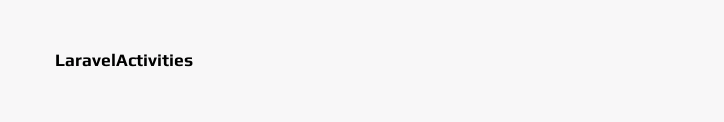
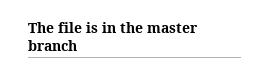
[55,53,193,67] LaravelActivities -> [28,22,198,33] [28,40,77,51] The file is in the master branch

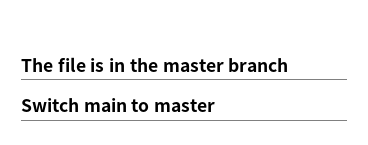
(77, 45) none -> [21,98,216,112] // Switch main to master

